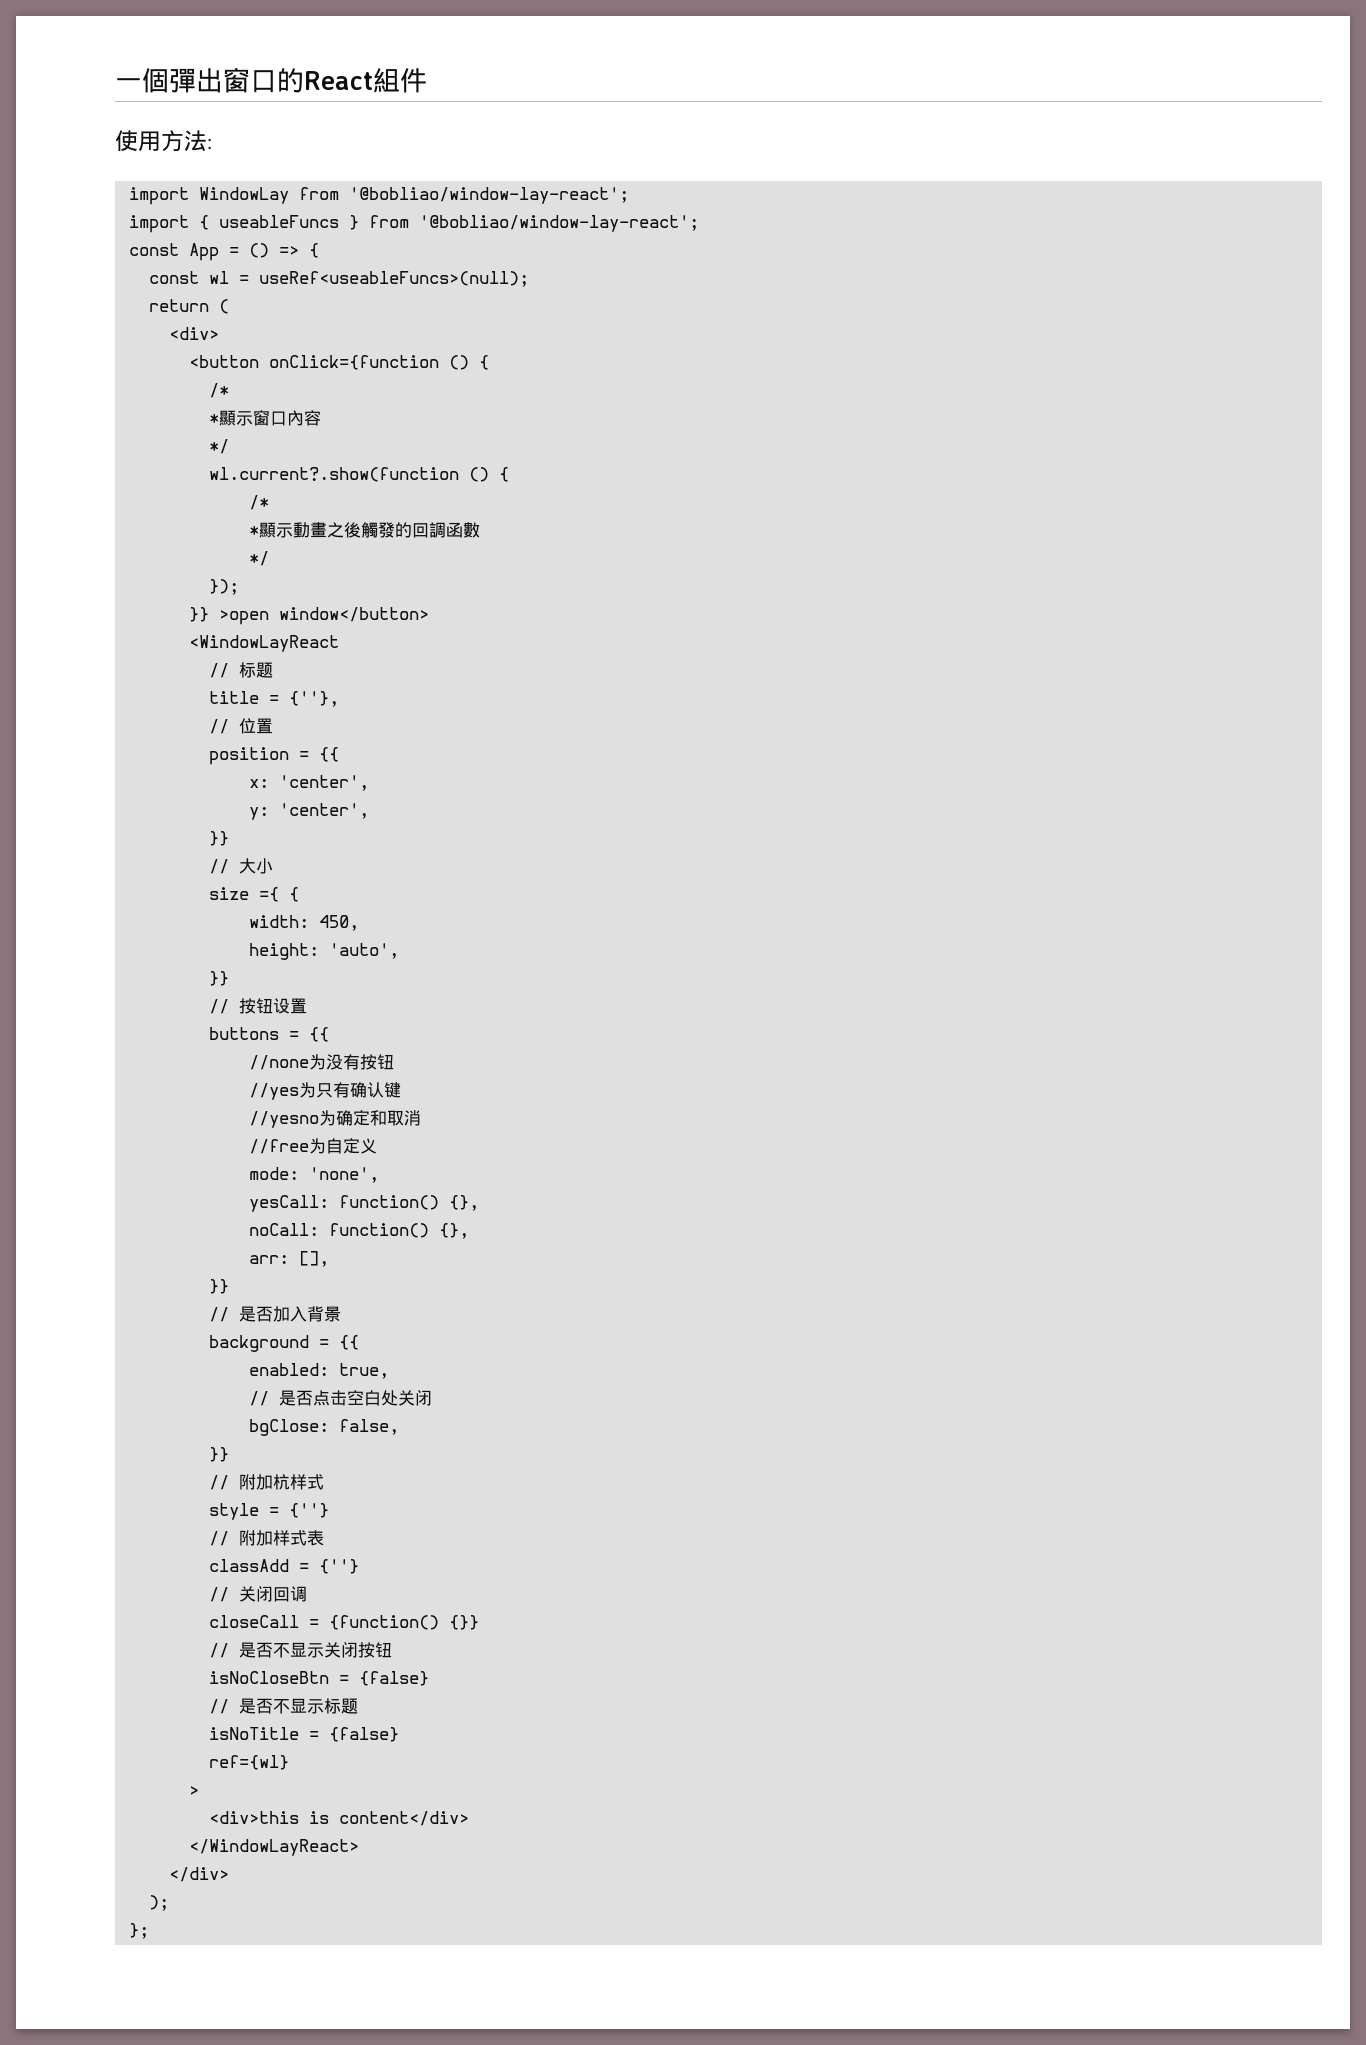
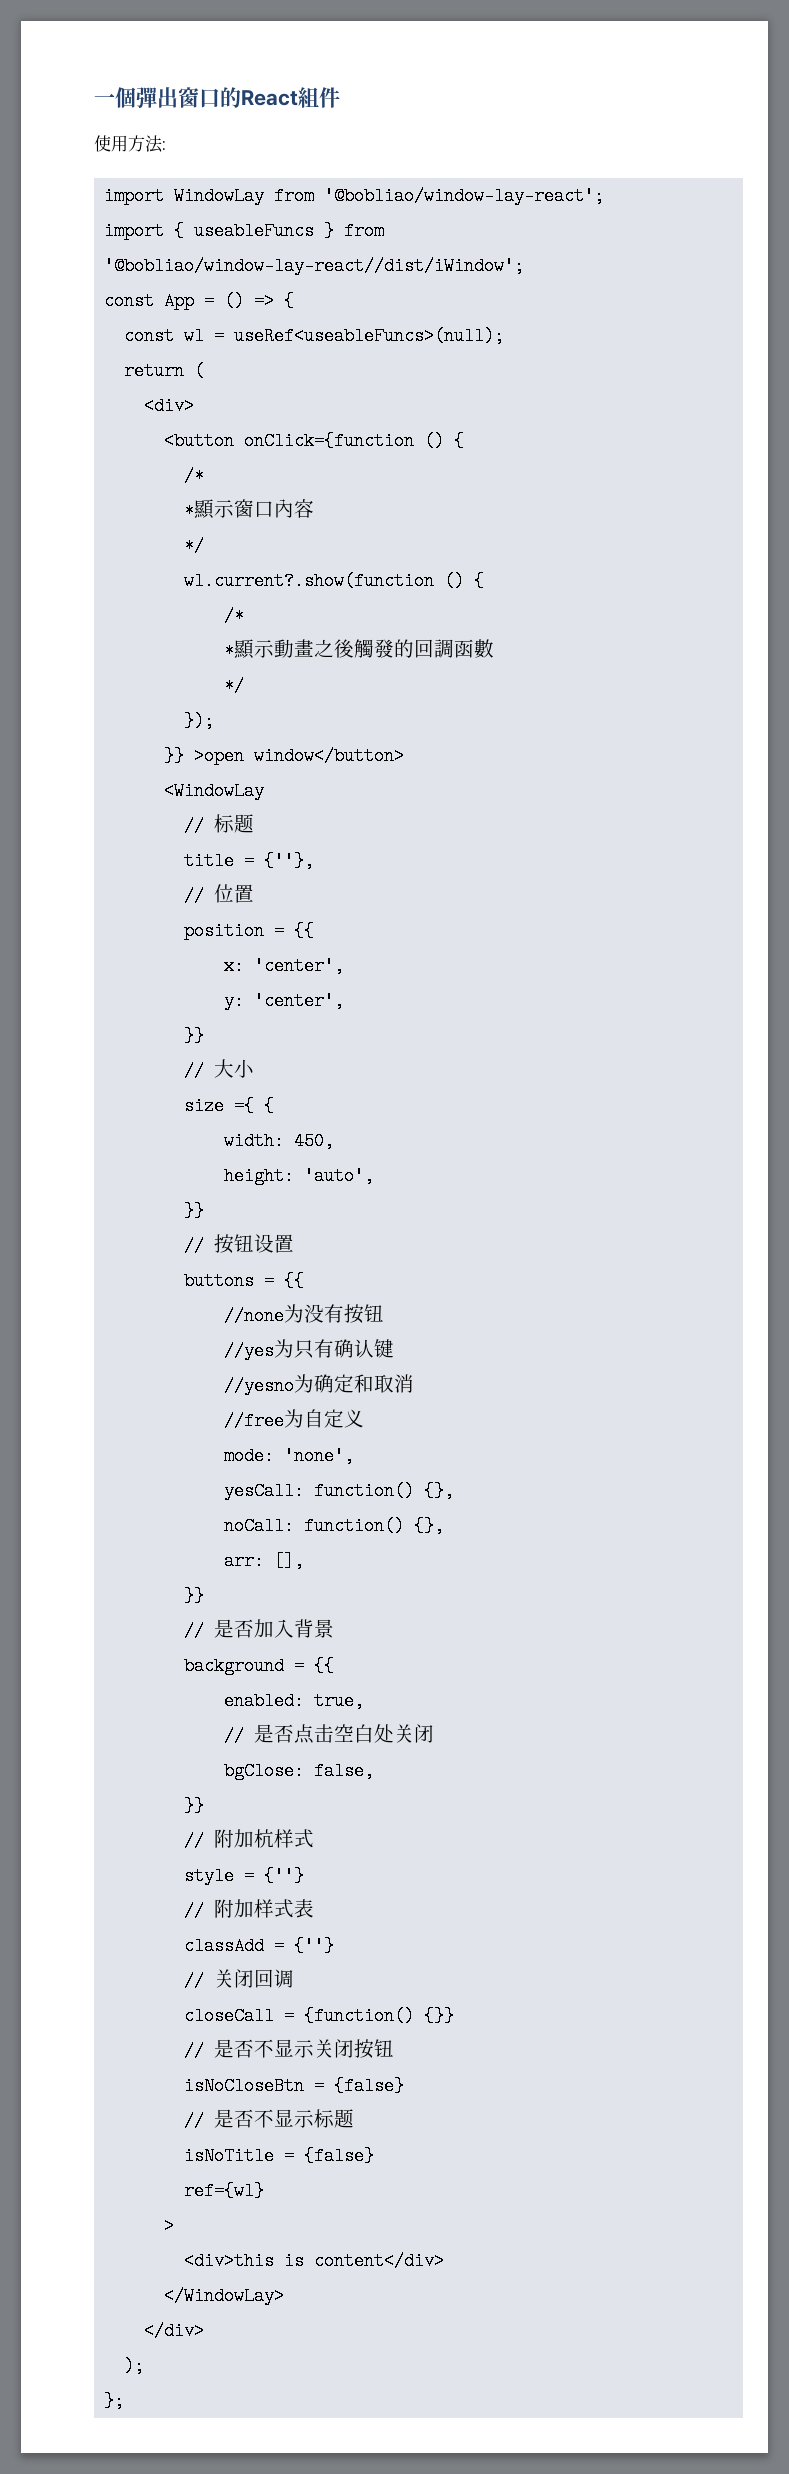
[418,215,699,232] '@bobliao/window-lay-react'; -> [104,257,525,275] '@bobliao/window-lay-react//dist/iWindow';
[188,635,339,652] <WindowLayReact -> [164,782,265,800] <WindowLay
[188,1839,359,1856] </WindowLayReact> -> [164,2287,285,2305] </WindowLay>

